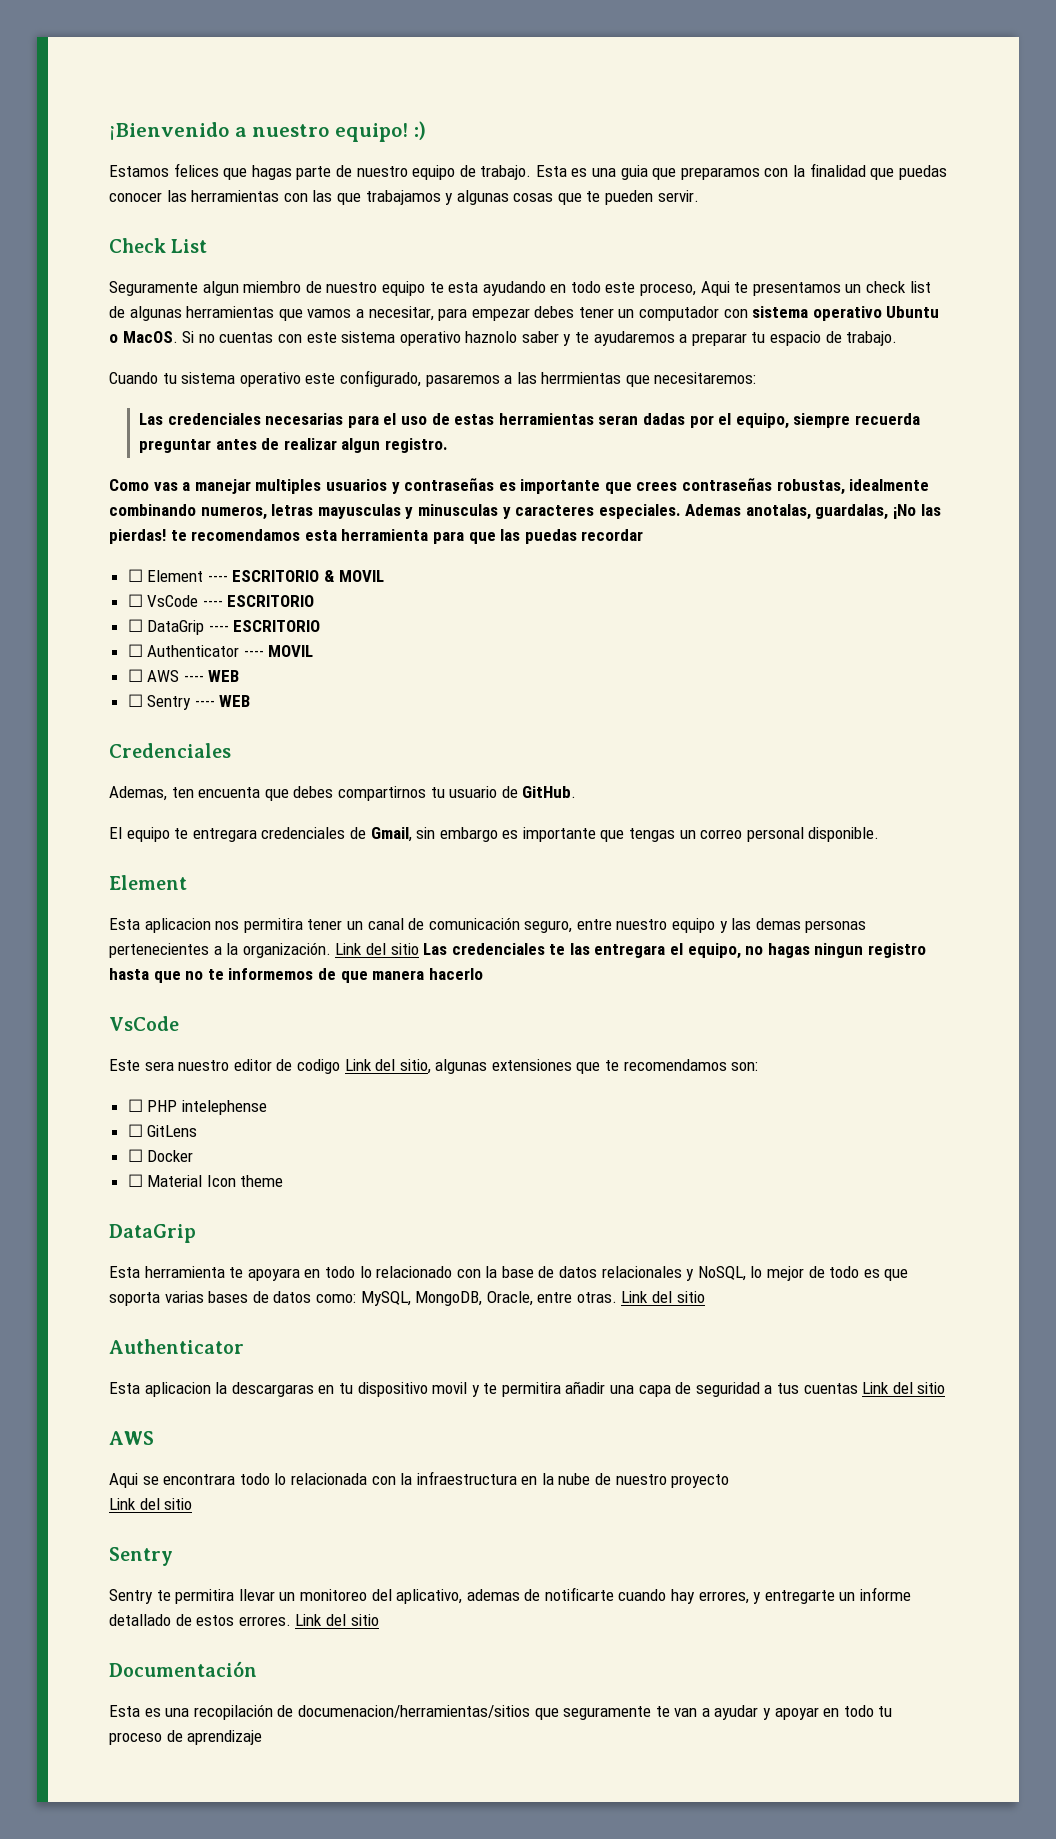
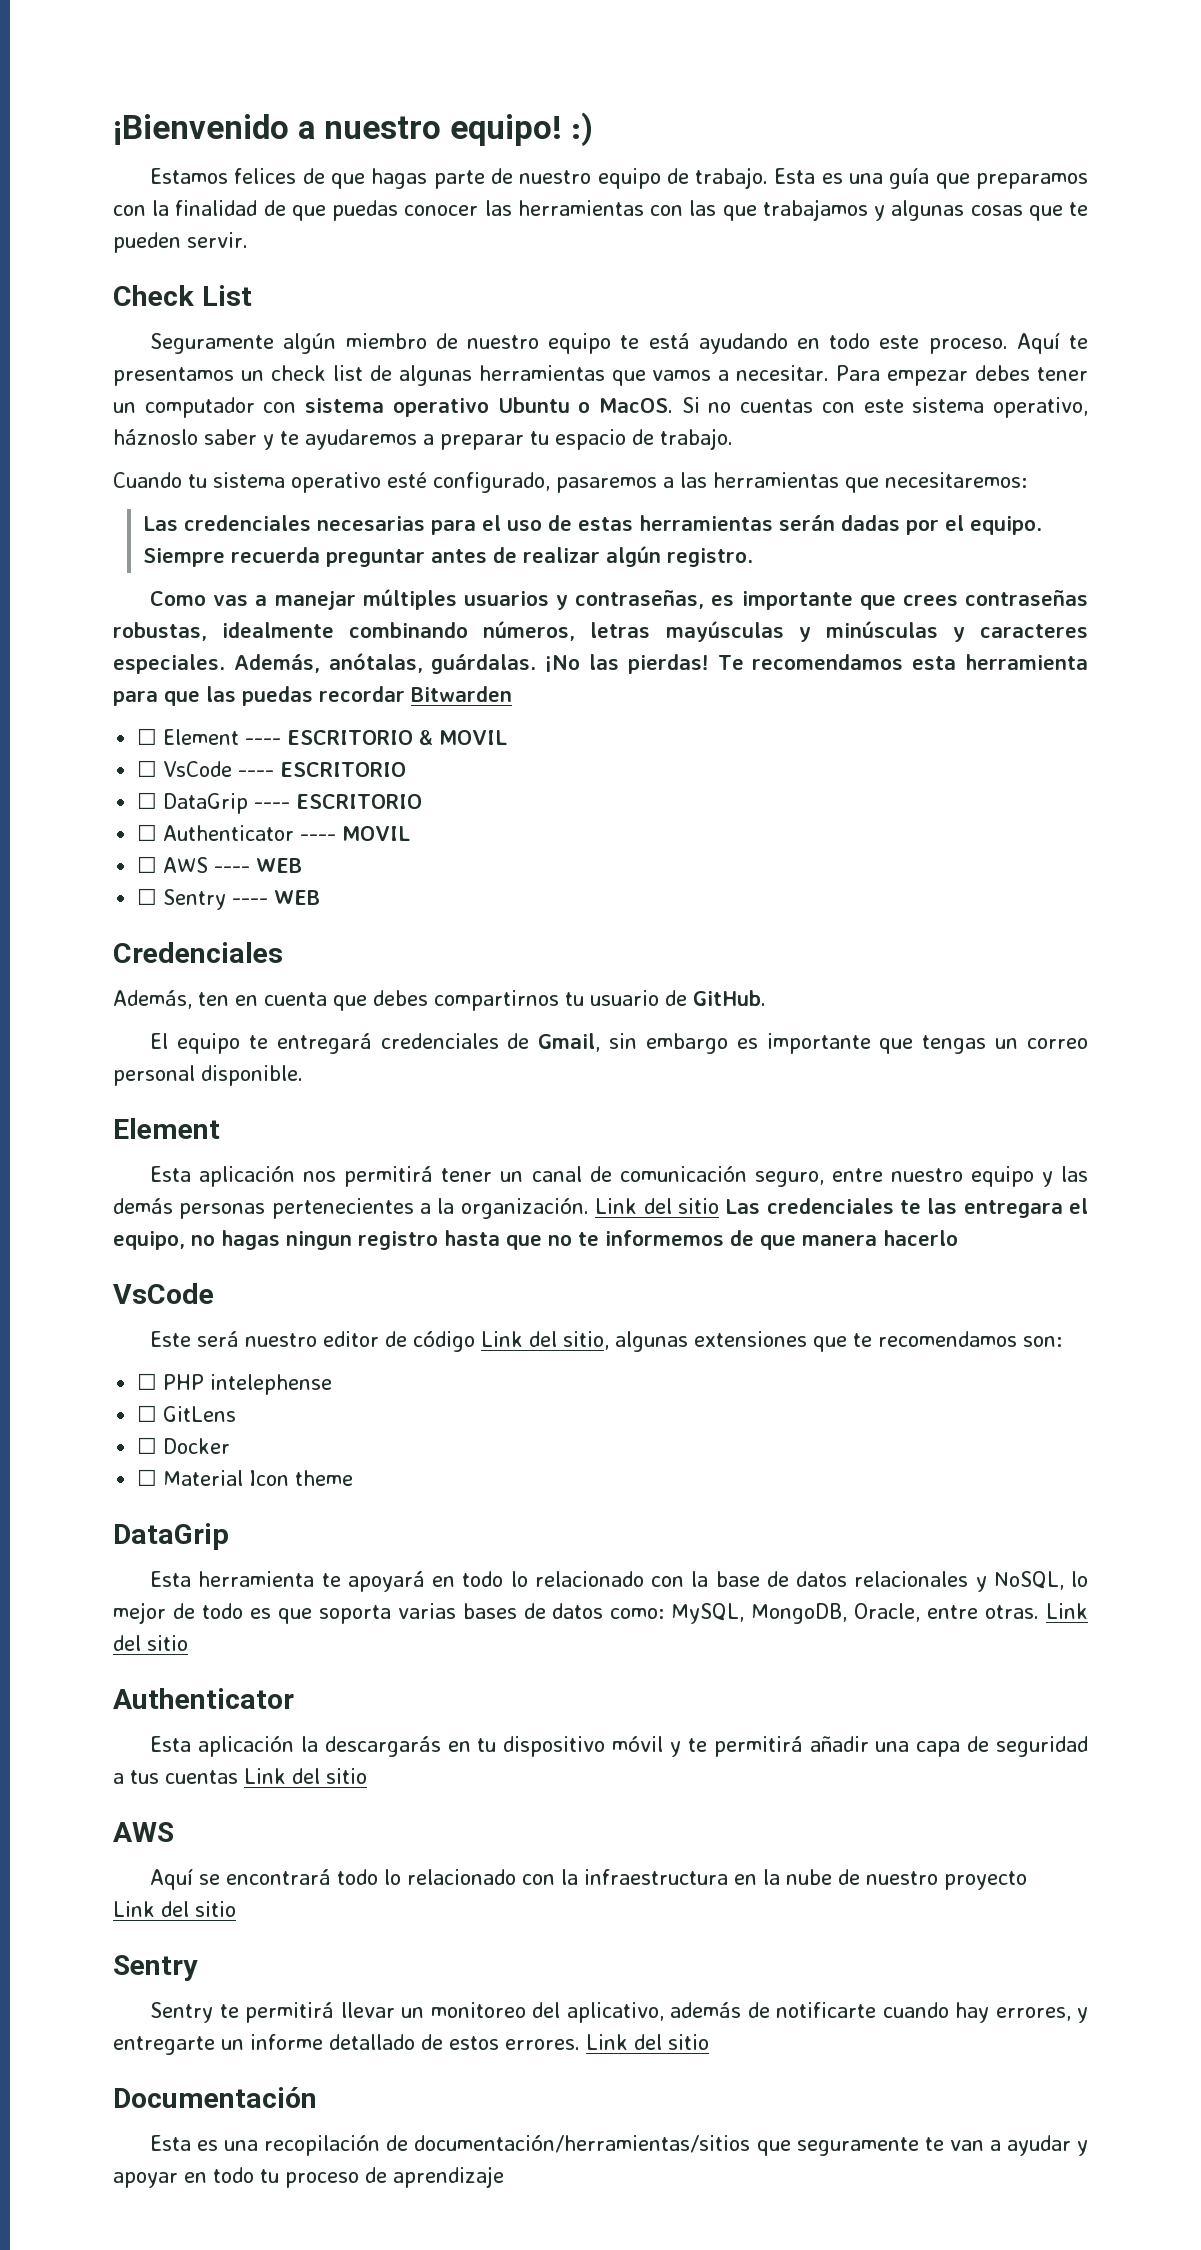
(219, 170) none -> [302,168,325,184] de
[620,165,648,180] guia -> [889,168,930,189] guía
(866, 170) none -> [263,200,286,216] de
[202,281,239,296] algun -> [283,333,337,354] algún
[448,282,479,293] esta -> [648,333,690,349] está
[640,281,730,296] proceso, Aqui -> [928,333,1060,354] proceso. Aquí
[368,306,468,321] necesitar, para -> [736,365,881,381] necesitar. Para
[399,331,518,346] operativo haznolo -> [992,397,1088,418] [113,429,198,445] operativo, háznoslo
[305,373,336,384] este -> [387,472,427,488] esté
[541,372,622,384] herrmientas -> [713,472,839,488] herramientas
[598,415,639,425] seran -> [778,515,835,531] serán
[735,413,851,429] equipo, siempre -> [969,516,1042,535] [142,548,225,567] equipo. Siempre
[341,438,381,453] algun -> [605,546,661,567] algún
[255,479,322,494] multiples -> [362,589,457,610] múltiples
[404,478,495,491] contraseñas -> [575,590,705,609] contraseñas,
[200,504,889,520] numeros, letras mayusculas y minusculas y caracteres especiales. Ademas anotalas, guardalas, -> [483,621,1088,642] [113,653,537,674] números, letras mayúsculas y minúsculas y caracteres especiales. Además, anótalas, guárdalas.
[170,530,187,541] te -> [717,655,744,670] Te
(644, 535) none -> [411,686,512,702] Bitwarden
[109,786,261,801] Ademas, ten encuenta -> [113,990,327,1009] Además, ten en cuenta
[192,828,257,842] entregara -> [276,1033,372,1054] entregará
[144,918,303,933] aplicacion nos permitira -> [199,1166,434,1187] aplicación nos permitirá
[755,918,801,930] demas -> [113,1198,173,1214] demás
[144,1061,174,1071] sera -> [197,1331,240,1347] será
[296,1059,340,1074] codigo -> [413,1331,476,1352] código
[247,1268,300,1281] apoyara -> [347,1571,425,1592] apoyará
[144,1382,314,1397] aplicacion la descargaras -> [197,1736,441,1757] aplicación la descargarás
[432,1382,561,1397] movil y te permitira -> [612,1736,803,1757] móvil y te permitirá
[109,1473,367,1488] Aqui se encontrara todo lo relacionada -> [150,1869,517,1890] Aquí se encontrará todo lo relacionado
[175,1589,235,1604] permitira -> [245,2002,335,2023] permitirá
[466,1589,520,1601] ademas -> [670,2002,742,2018] además
[297,1705,530,1718] documenacion/herramientas/sitios -> [414,2135,751,2153] documentación/herramientas/sitios

